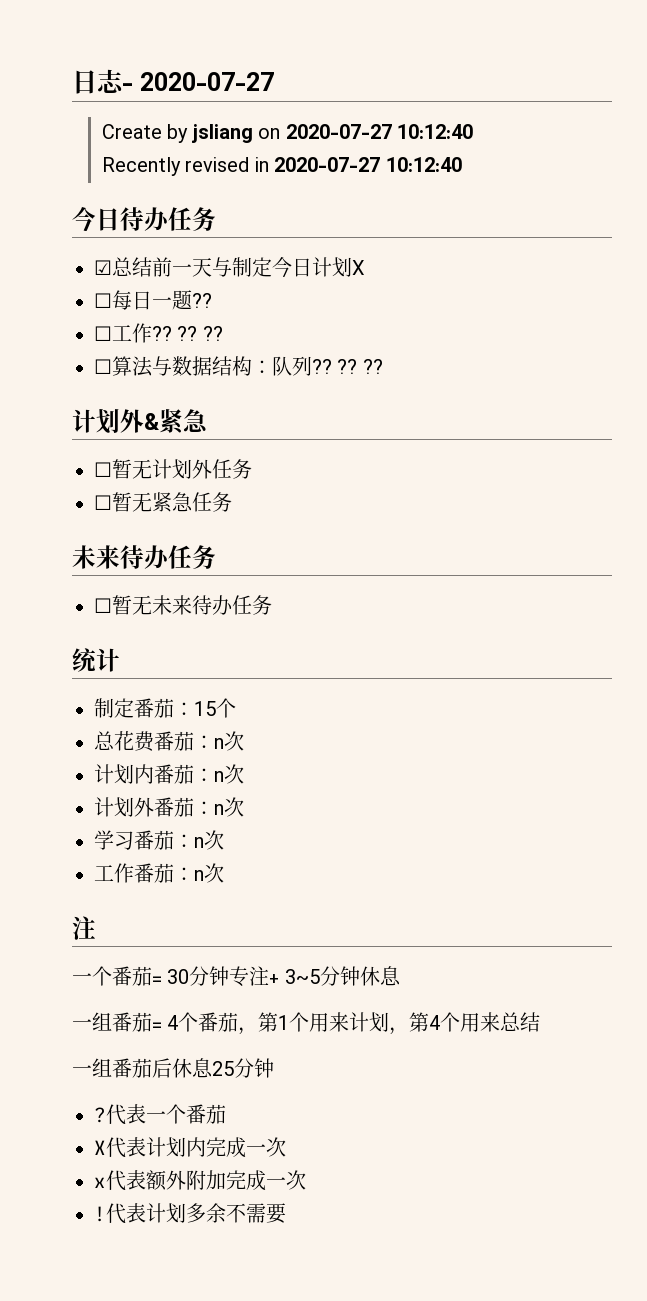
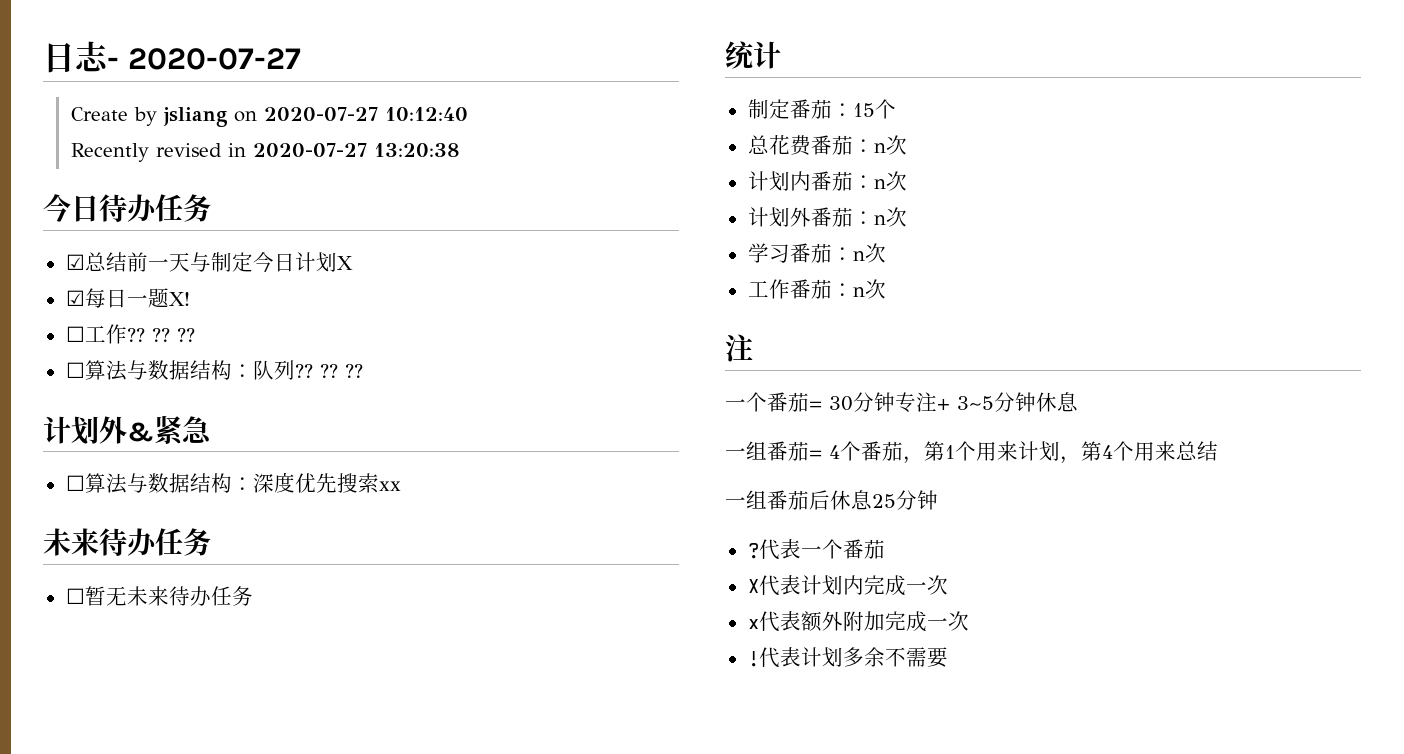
[385,157,462,172] 10:12:40 -> [373,143,459,157] 13:20:38
[94,293,112,308] ☐ -> [65,290,85,306] ☑
[192,293,212,308] ?? -> [168,292,190,306] X!
[112,459,252,479] [94,492,232,512] 暂无计划外任务 // ☐暂无紧急任务 -> [84,472,401,494] 算法与数据结构：深度优先搜索xx

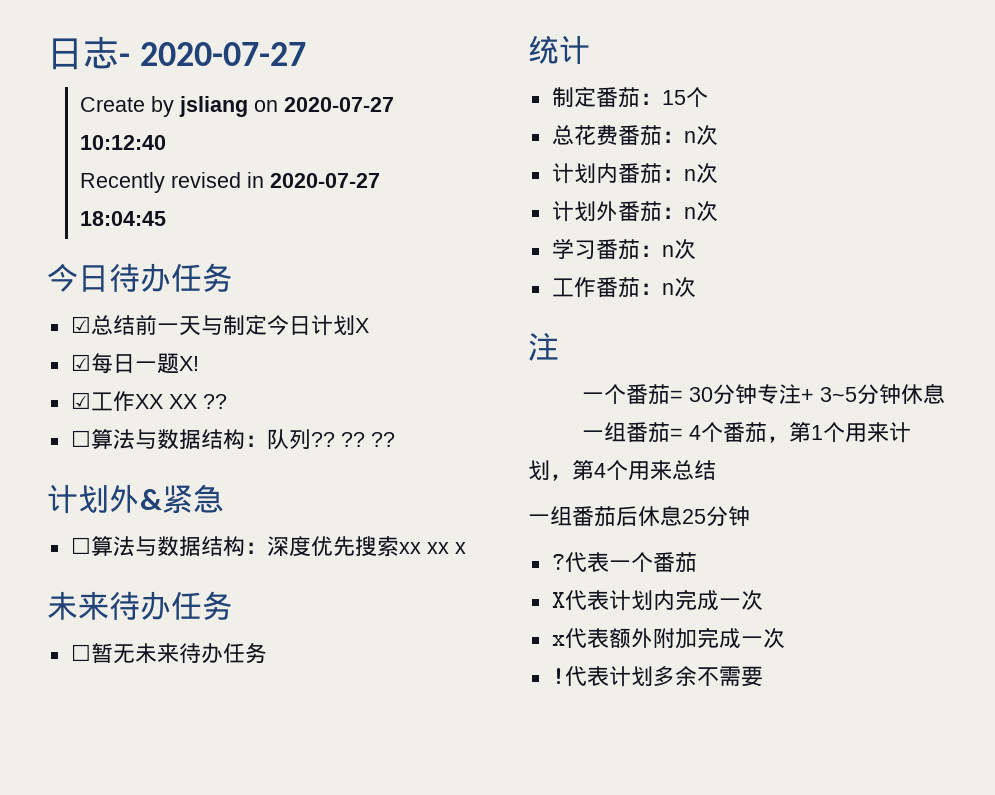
[373,143,459,157] 13:20:38 -> [80,211,167,226] 18:04:45
[65,324,170,344] ☐工作?? ?? -> [70,391,197,411] ☑工作XX XX
(401, 486) none -> [426,542,466,554] xx x

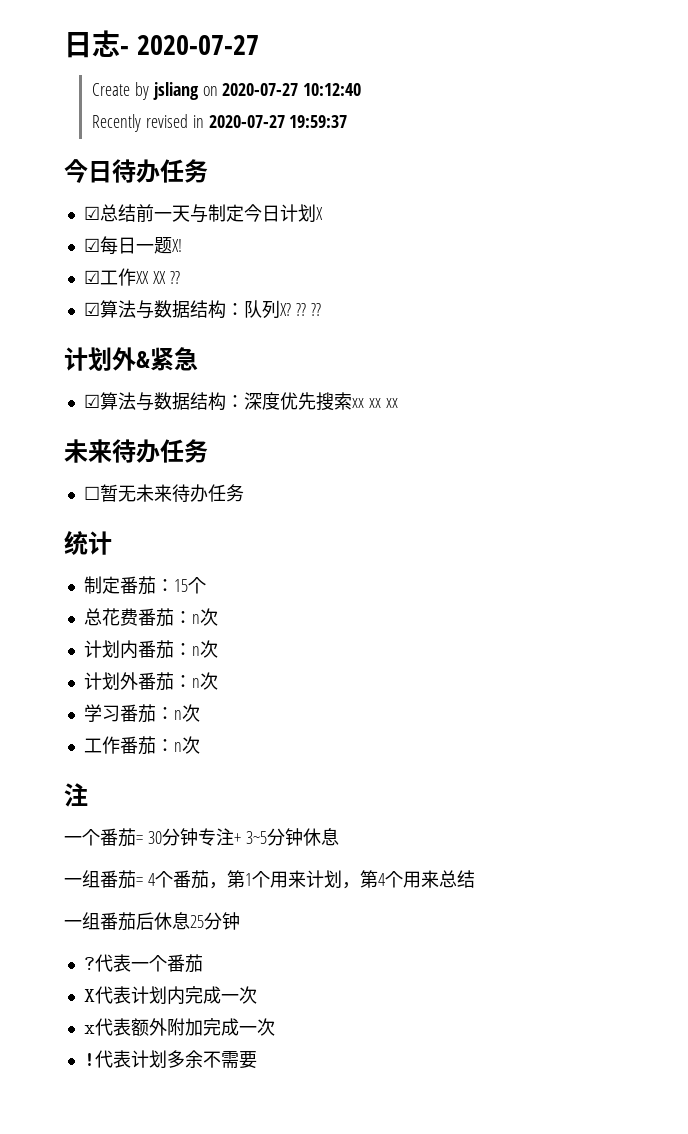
[80,211,167,226] 18:04:45 -> [289,115,348,128] 19:59:37
[70,430,91,447] ☐ -> [83,302,100,316] ☑
[310,432,335,447] ?? -> [279,303,291,316] X?
[70,537,91,554] ☐ -> [83,394,100,408] ☑
[454,542,466,554] x -> [385,398,398,408] xx

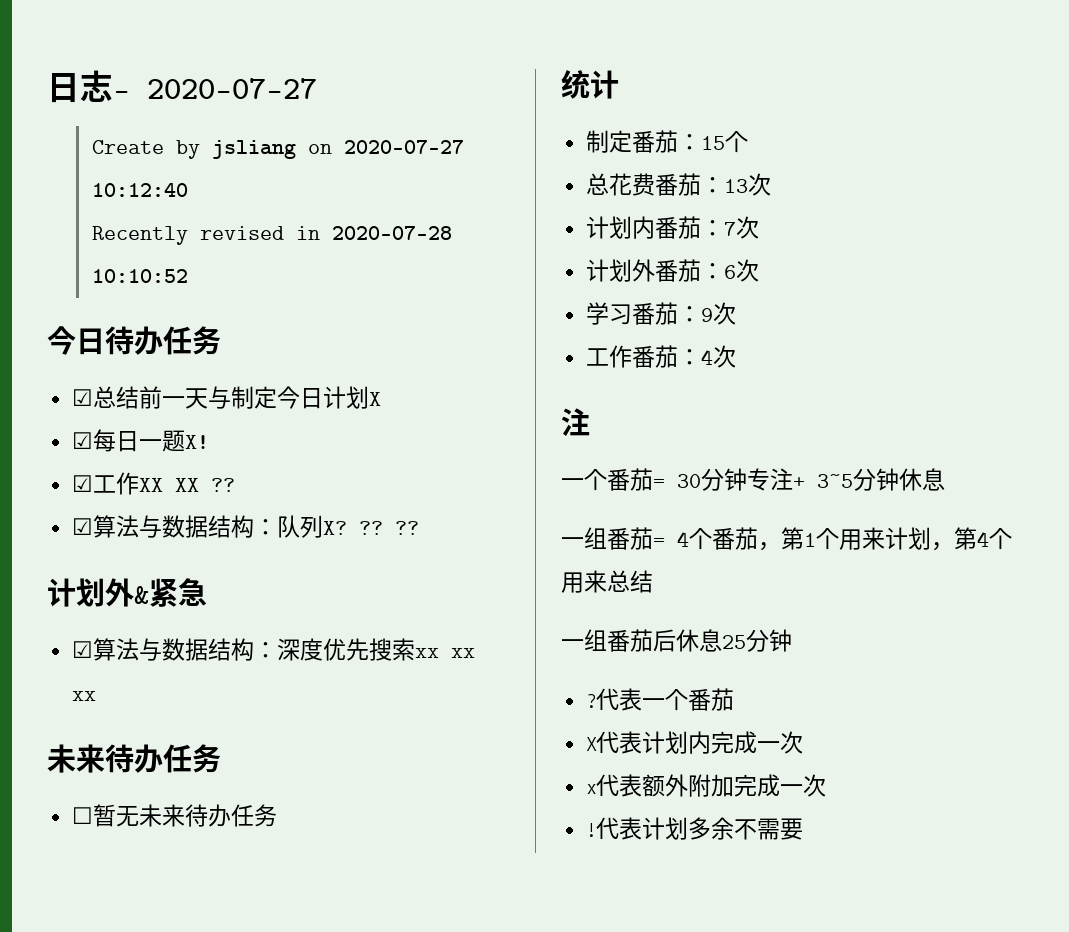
[208,115,348,128] 2020-07-27 19:59:37 -> [331,226,452,240] [91,269,188,283] 2020-07-28 10:10:52
[191,614,200,624] n -> [724,179,749,193] 13
[191,646,200,656] n -> [724,222,737,236] 7
[191,678,200,688] n -> [724,265,737,279] 6
[173,710,182,720] n -> [701,308,714,322] 9
[173,742,182,752] n -> [701,349,714,365] 4

